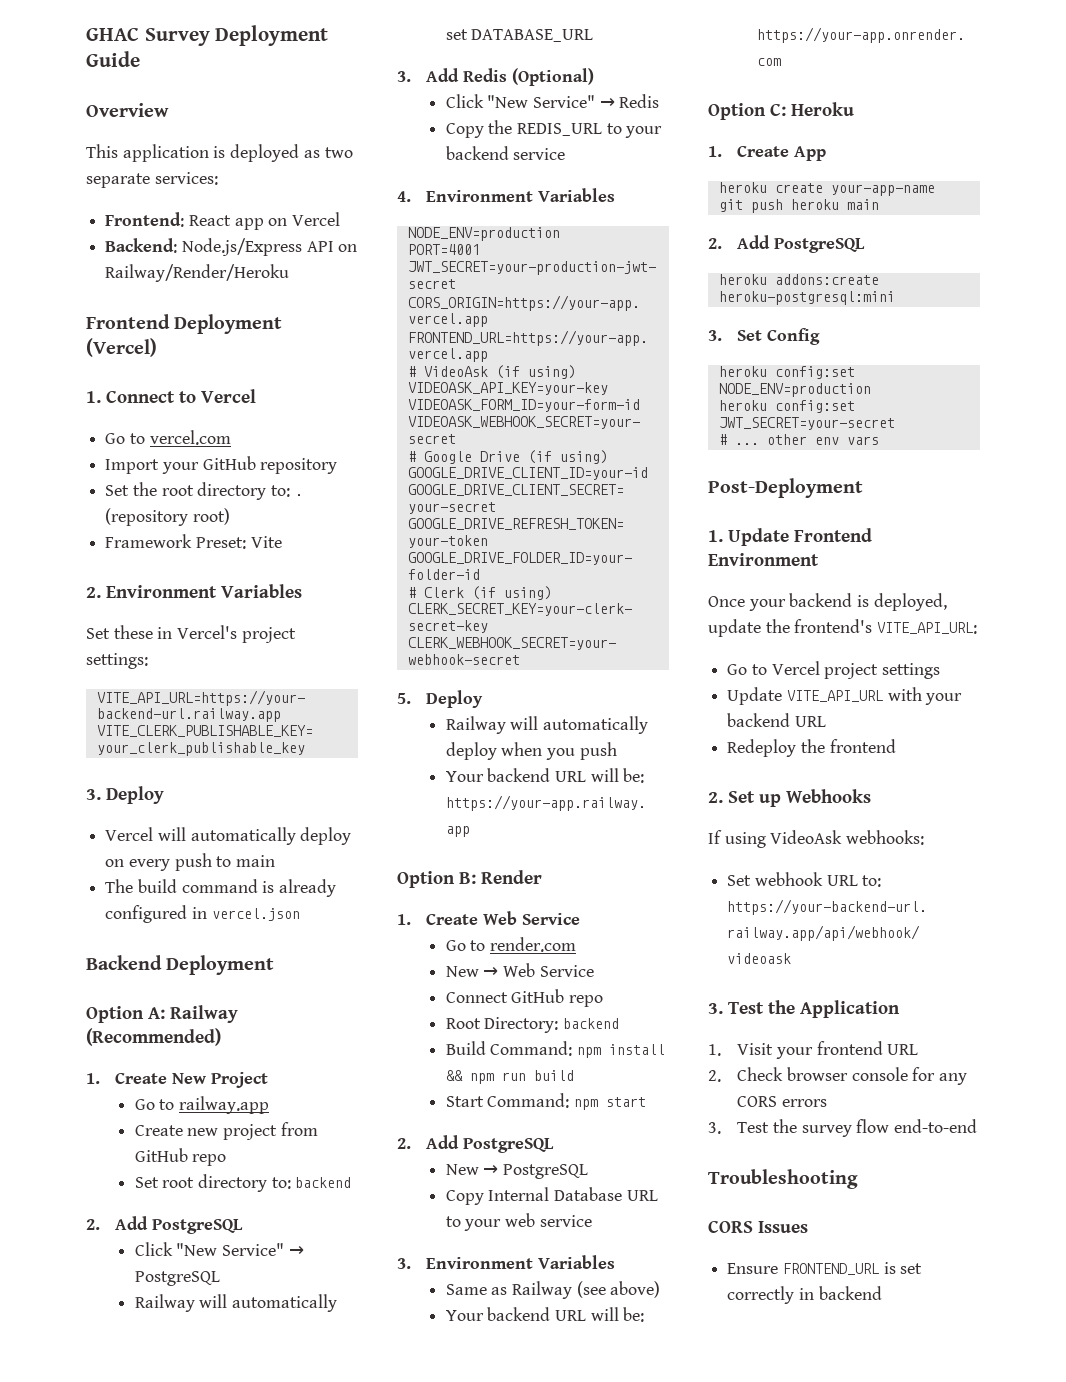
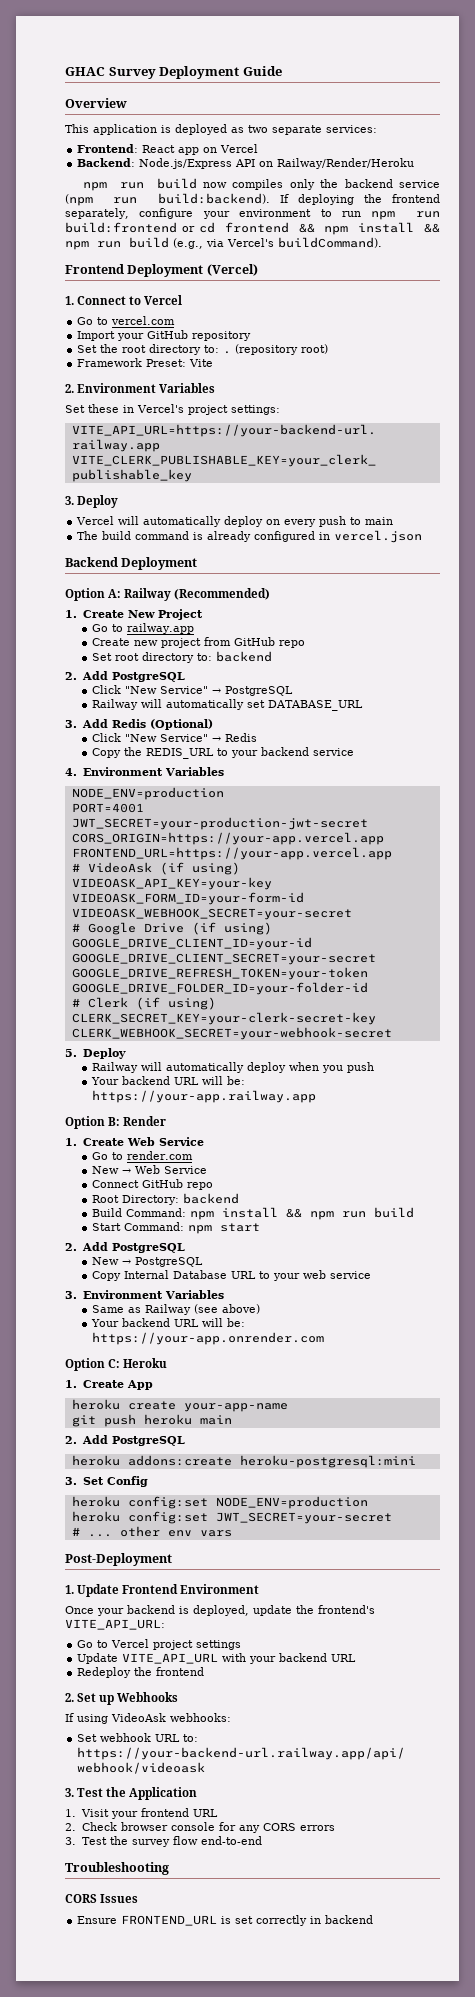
(290, 273) none -> [83,178,440,191] [65,193,440,206] [65,208,440,220] [65,222,440,235] [65,237,382,250] // npm run build now compiles only the backend service (npm run build:backend). If deploying the frontend separately, configure your environment to run npm run build:frontend or cd frontend && npm install && npm run build (e.g., via Vercel's buildCommand).

